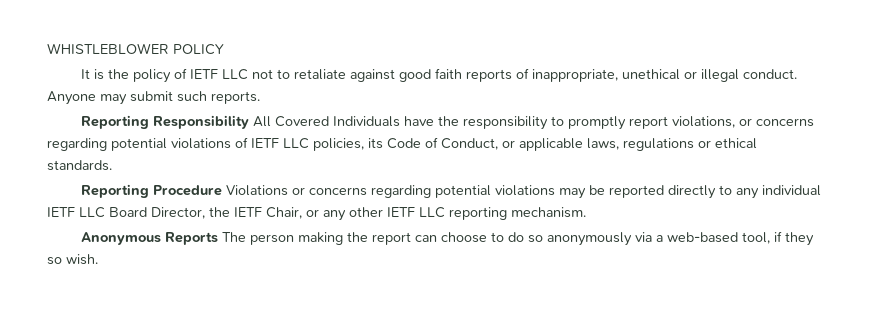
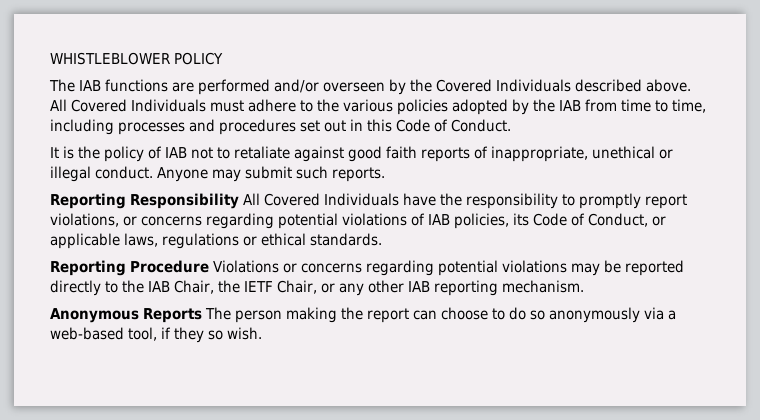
(224, 49) none -> [49,79,691,95] [50,99,706,115] [50,119,511,135] // The IAB functions are performed and/or overseen by the Covered Individuals described above. All Covered Individuals must adhere to the various policies adopted by the IAB from time to time, including processes and procedures set out in this Code of Conduct.
[190,69,249,80] IETF LLC -> [165,147,187,158] IAB
[251,138,309,149] IETF LLC -> [428,214,450,225] IAB
[736,185,822,199] [47,207,205,219] any individual IETF LLC Board Director, -> [122,280,214,294] the IAB Chair,
[387,207,445,218] IETF LLC -> [408,281,430,292] IAB

